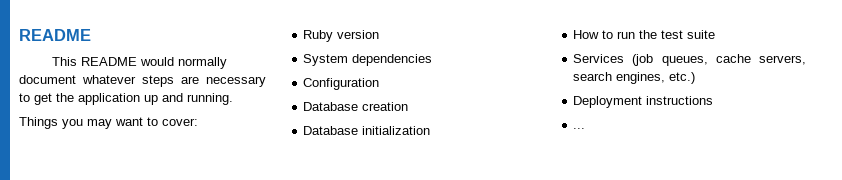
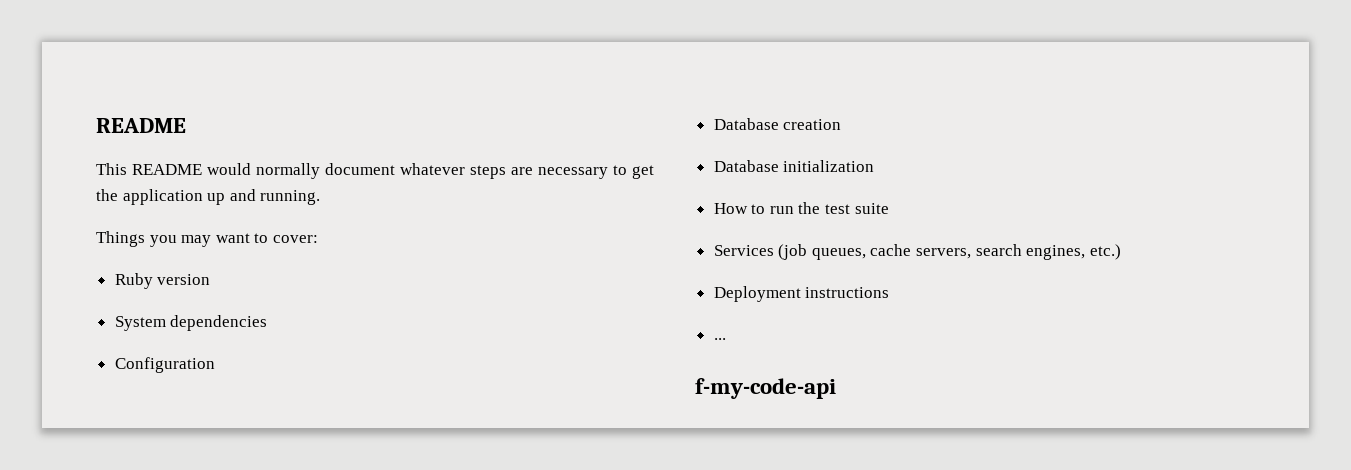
(586, 128) none -> [695,378,836,399] // f-my-code-api

